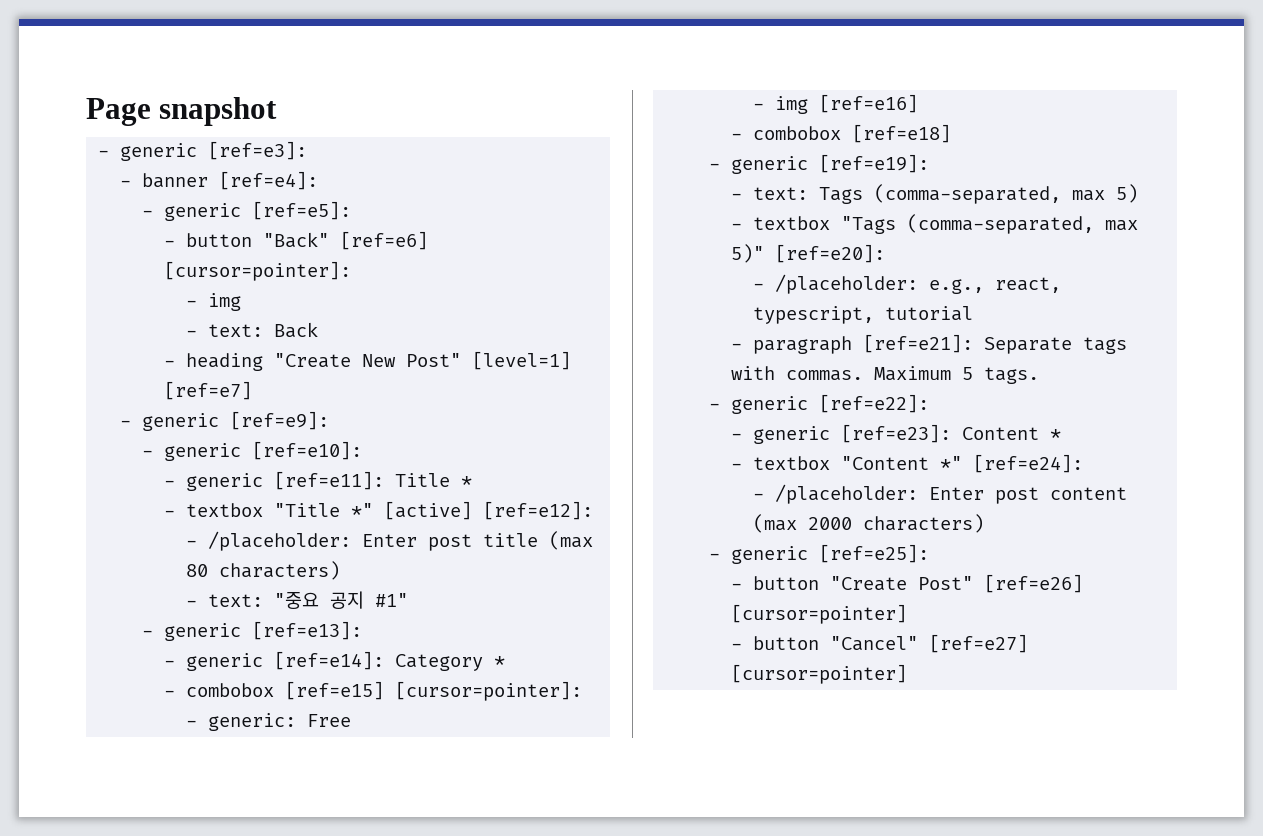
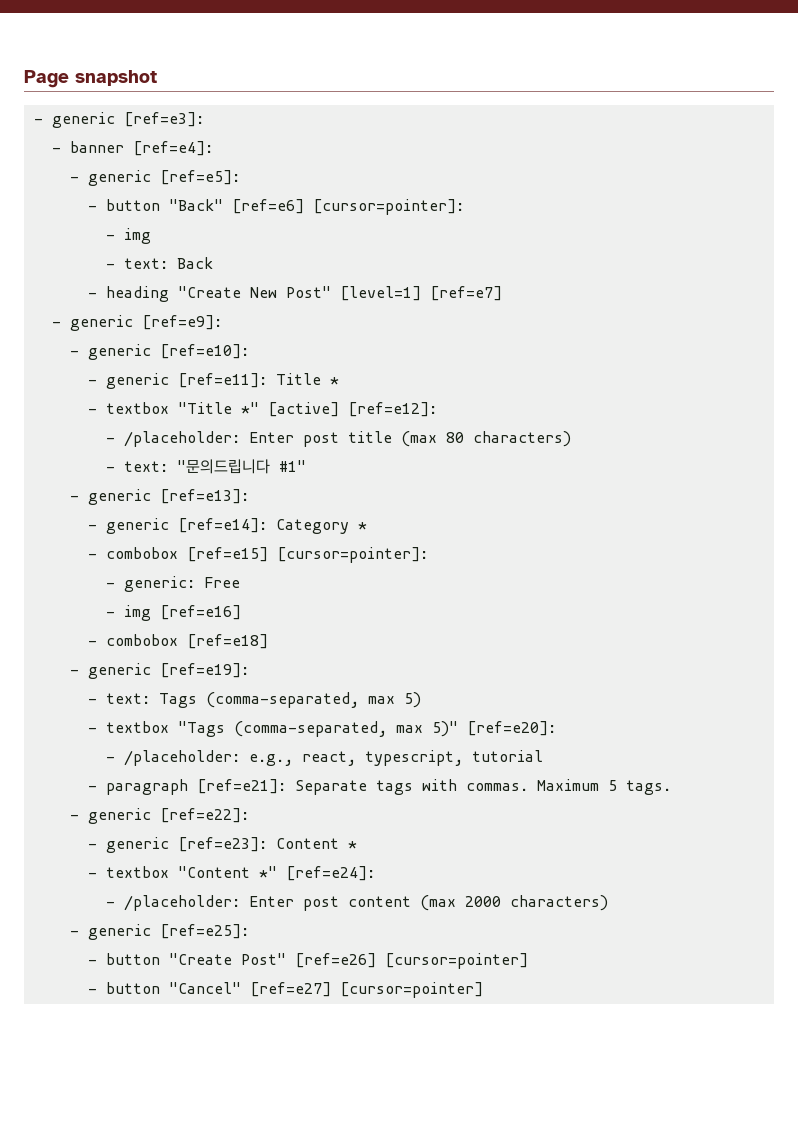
[274,591,364,609] "중요 공지 -> [177,459,271,474] "문의드립니다

